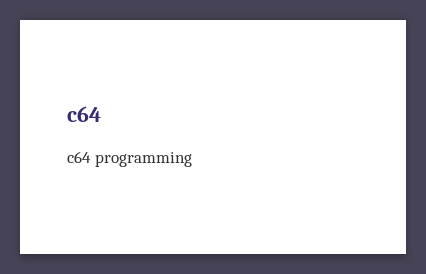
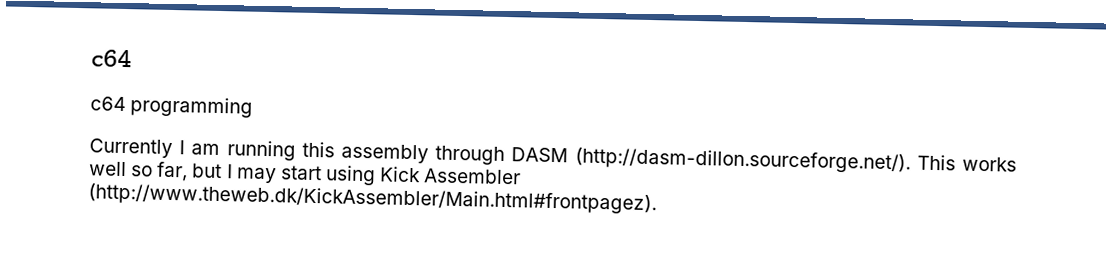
(192, 159) none -> [89,138,1018,174] [89,161,522,186] [88,183,657,215] // Currently I am running this assembly through DASM (http://dasm-dillon.sourceforge.net/). This works well so far, but I may start using Kick Assembler (http://www.theweb.dk/KickAssembler/Main.html#frontpagez).

